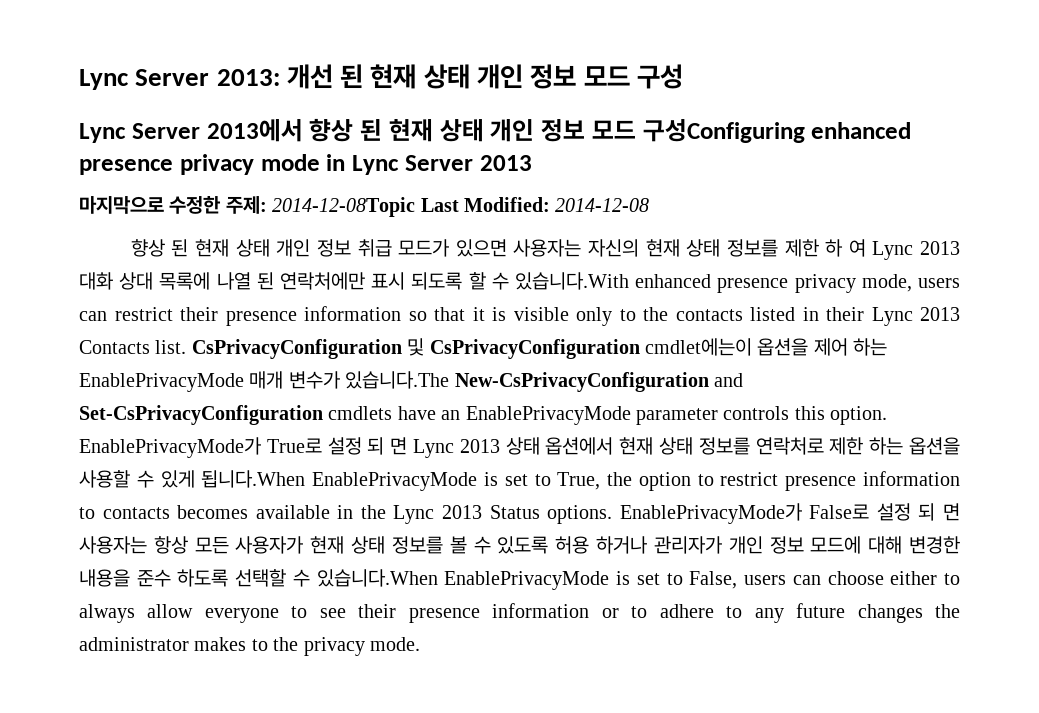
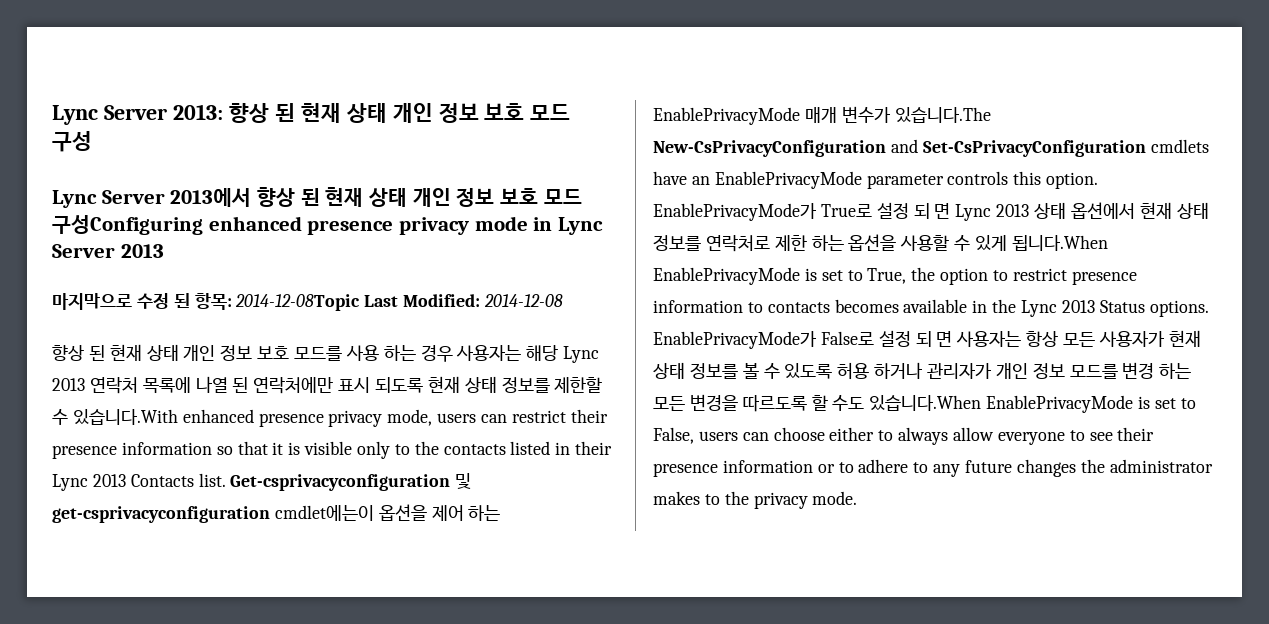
[286,64,577,89] 개선 된 현재 상태 개인 정보 -> [228,103,525,123] 향상 된 현재 상태 개인 정보 보호
(585, 130) none -> [500,188,539,204] 보호
[169,196,267,214] 수정한 주제: -> [136,293,232,310] 수정 된 항목:
[357,239,960,260] [79,272,154,290] 취급 모드가 있으면 사용자는 자신의 현재 상태 정보를 제한 하 여 Lync 2013 대화 상대 -> [257,345,600,363] [52,377,138,394] 보호 모드를 사용 하는 경우 사용자는 해당 Lync 2013 연락처
[468,272,486,290] 할 -> [427,376,603,393] 현재 상태 정보를 제한할
[191,338,640,359] CsPrivacyConfiguration 및 CsPrivacyConfiguration -> [230,473,472,491] [52,506,270,523] Get-csprivacyconfiguration 및 get-csprivacyconfiguration
[810,536,961,554] [79,569,310,587] 모드에 대해 변경한 내용을 준수 하도록 선택할 수 -> [1069,362,1192,379] [653,394,865,412] 모드를 변경 하는 모든 변경을 따르도록 할 수도

